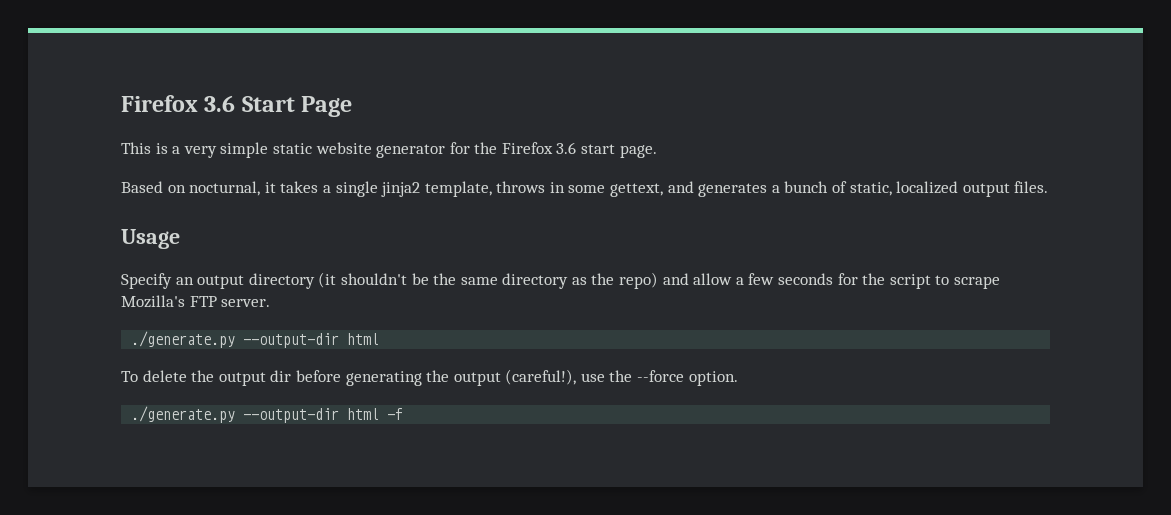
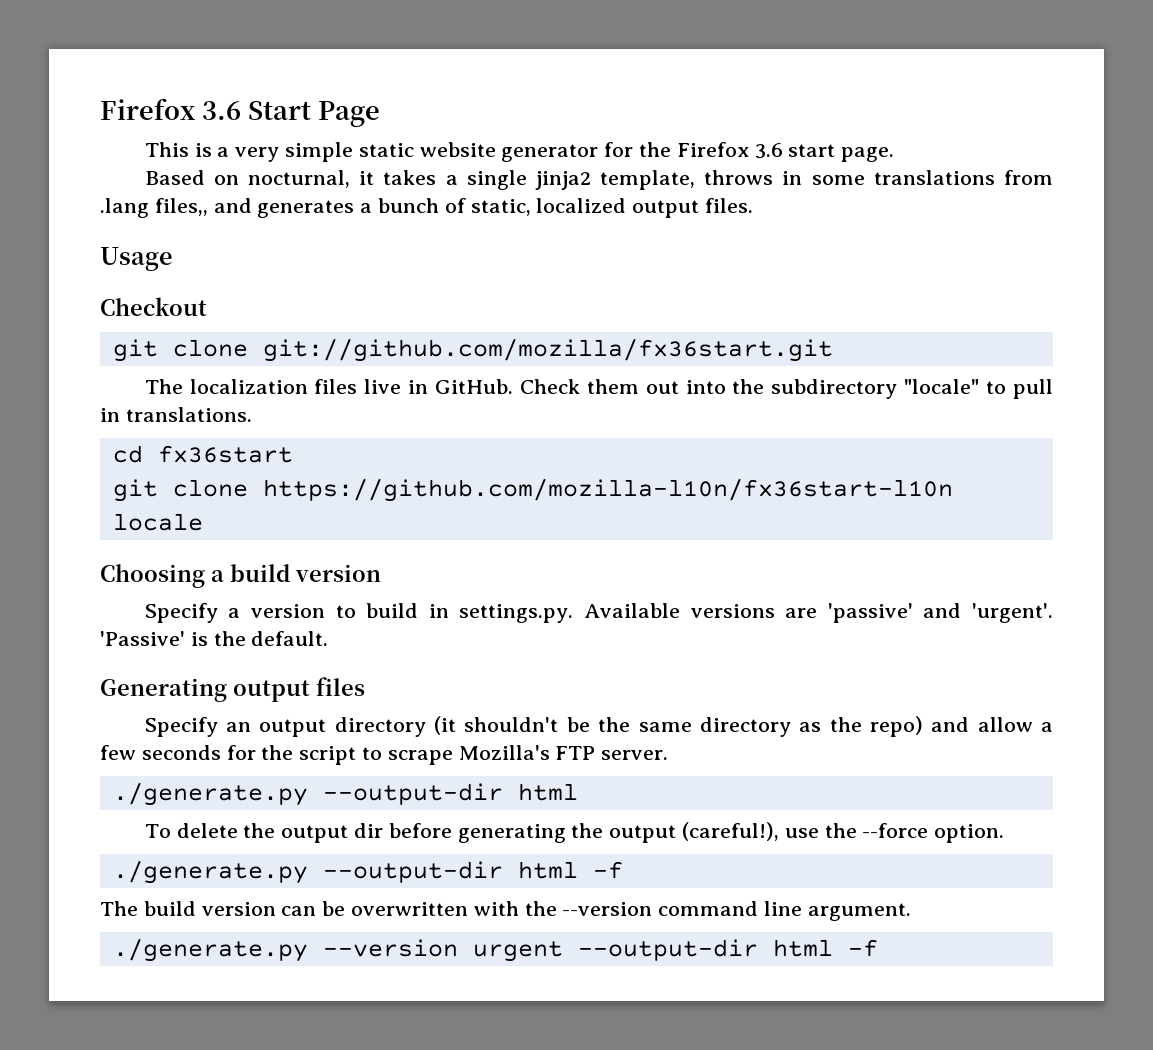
[610,183,664,197] gettext, -> [873,170,1053,185] [100,198,208,218] translations from .lang files,,
(180, 239) none -> [100,297,207,316] [112,338,833,362] [144,379,1053,399] [100,407,252,422] [112,445,293,463] [112,478,953,502] [112,513,203,531] [100,564,381,588] [144,603,1054,623] [100,631,329,646] [100,677,365,702] // Checkout // git clone git://github.com/mozilla/fx36start.git // The localization files live in GitHub. Check them out into the subdirectory "locale" to pull in translations. // cd fx36start // git clone https://github.com/mozilla-l10n/fx36start-l10n locale // Choosing a build version // Specify a version to build in settings.py. Available versions are 'passive' and 'urgent'. 'Passive' is the default. // Generating output files
(404, 414) none -> [100,901,911,921] [112,938,878,962] // The build version can be overwritten with the --version command line argument. // ./generate.py --version urgent --output-dir html -f

